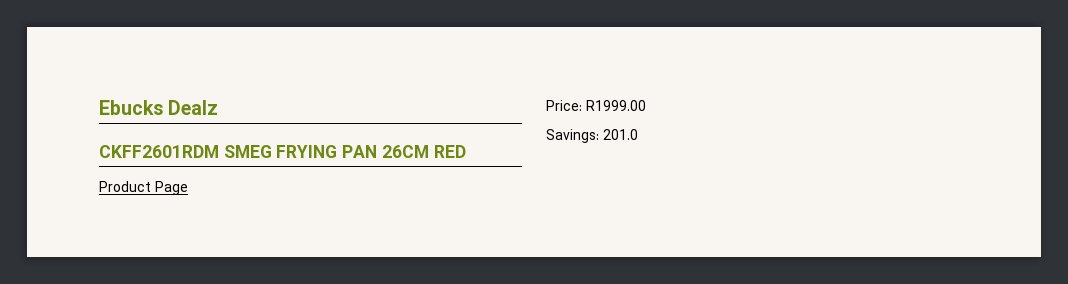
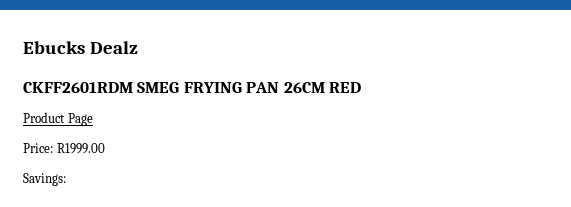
[603,129,638,140] 201.0 -> (66, 179) none

